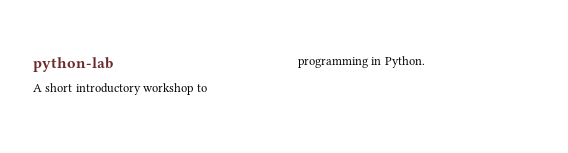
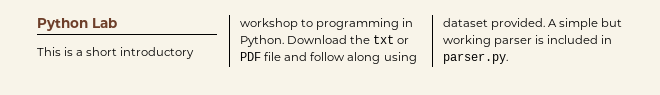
[33,57,113,72] [33,84,42,92] python-lab // A -> [37,18,117,31] [37,47,84,56] Python Lab // This is a
(425, 62) none -> [287,35,410,44] [240,52,417,64] [443,18,623,30] [443,35,613,47] [443,53,508,64] Download the txt or PDF file and follow along using dataset provided. A simple but working parser is included in parser.py.

